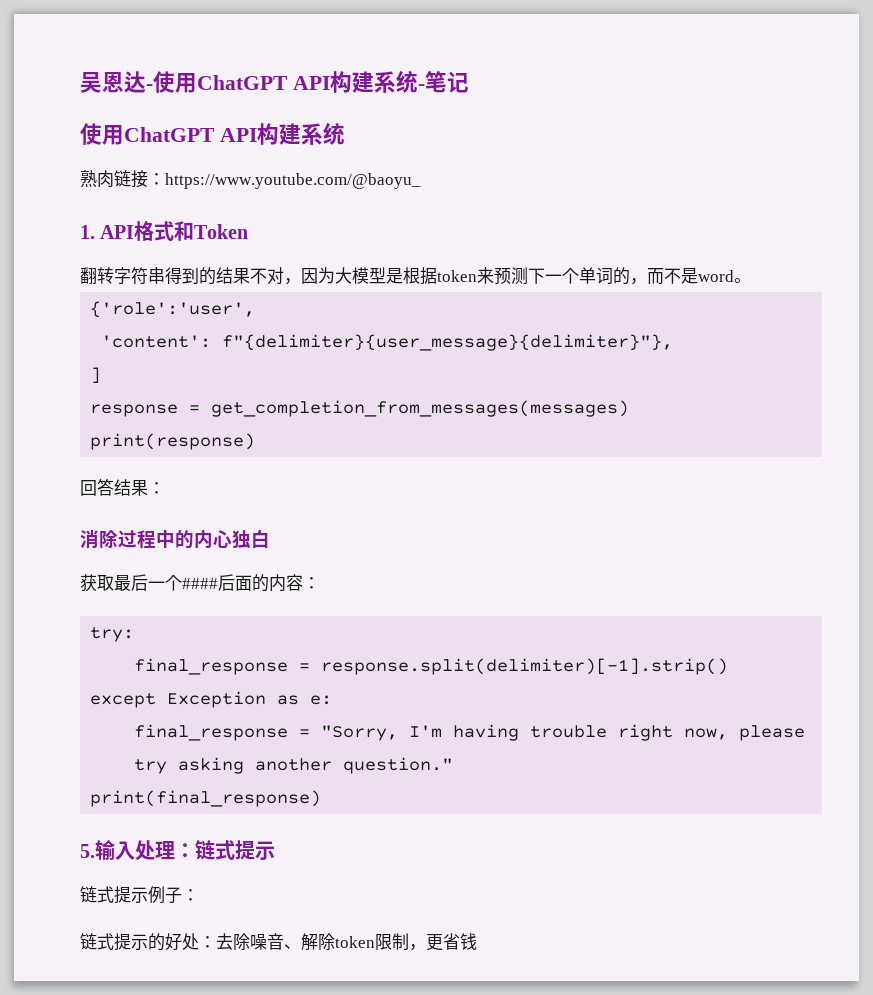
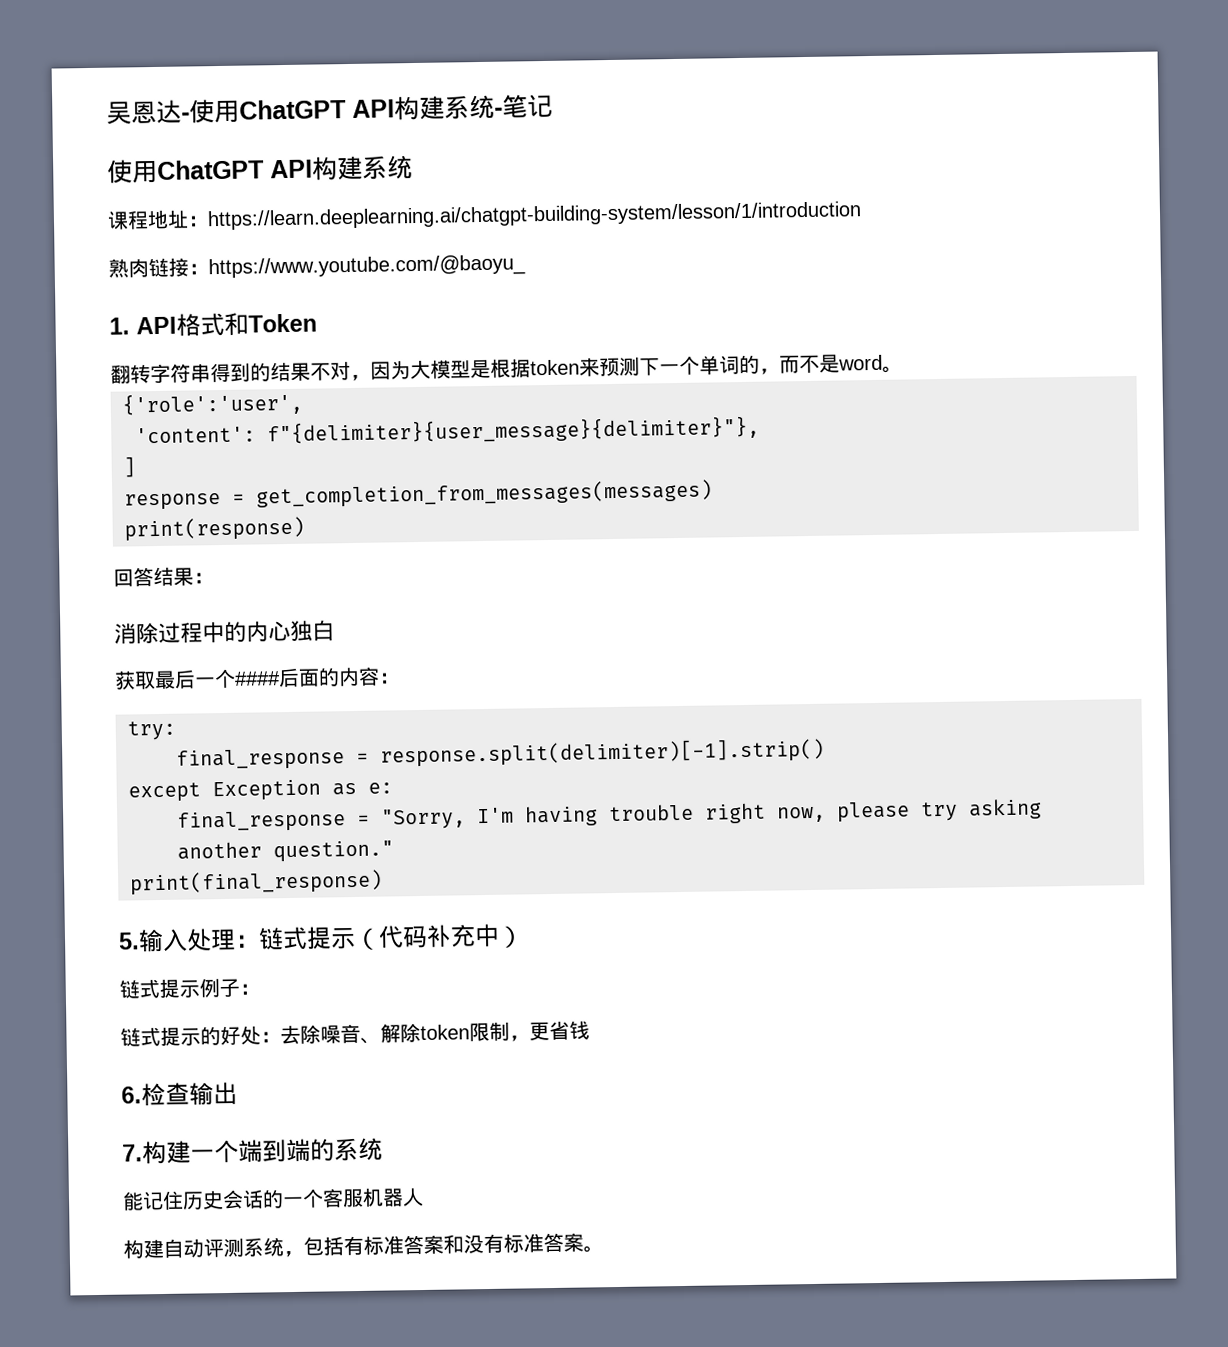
(345, 133) none -> [107,201,862,231] // 课程地址：https://learn.deeplearning.ai/chatgpt-building-system/lesson/1/introduction
(275, 850) none -> [354,923,524,951] （代码补充中）
(477, 941) none -> [121,1081,238,1107] [122,1137,383,1165] [122,1187,424,1211] [123,1232,604,1259] // 6.检查输出 // 7.构建一个端到端的系统 // 能记住历史会话的一个客服机器人 // 构建自动评测系统，包括有标准答案和没有标准答案。

